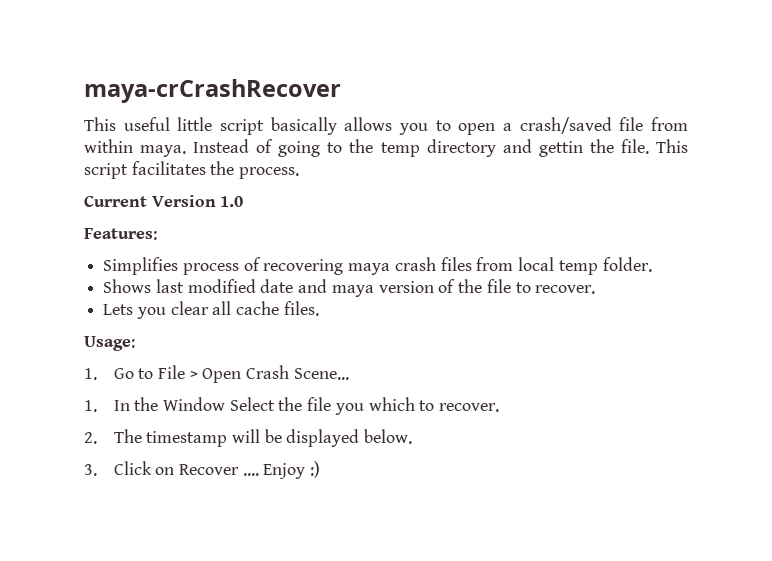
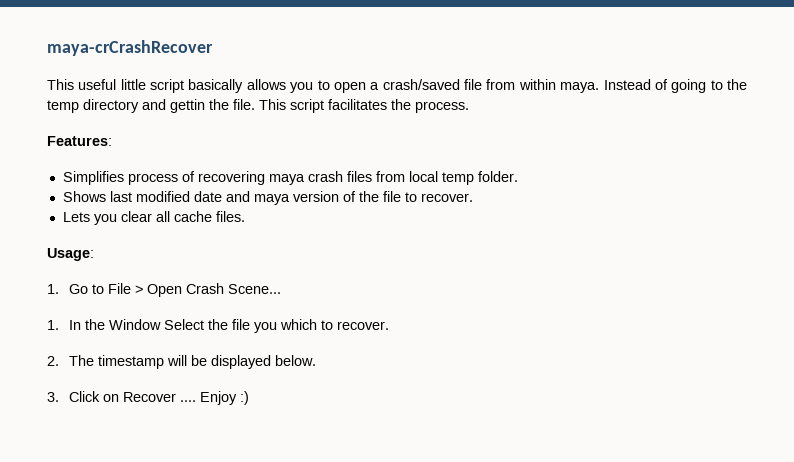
[84,195,244,207] // Current Version 1.0 -> (469, 107) none

